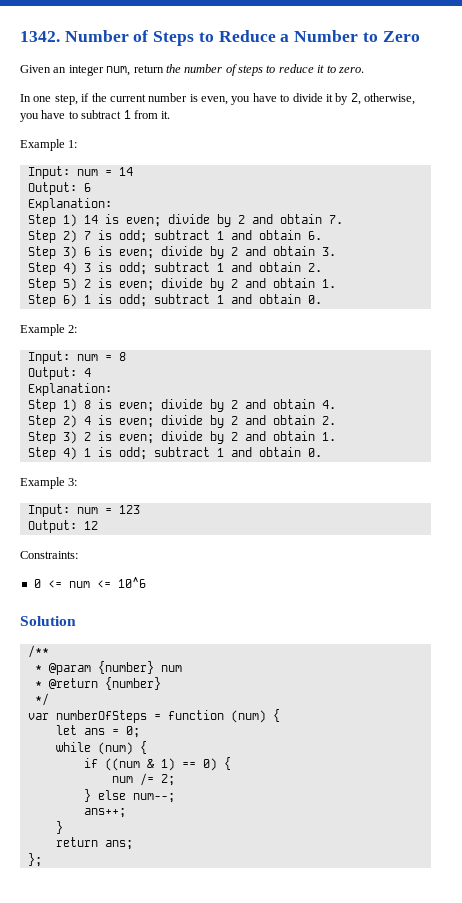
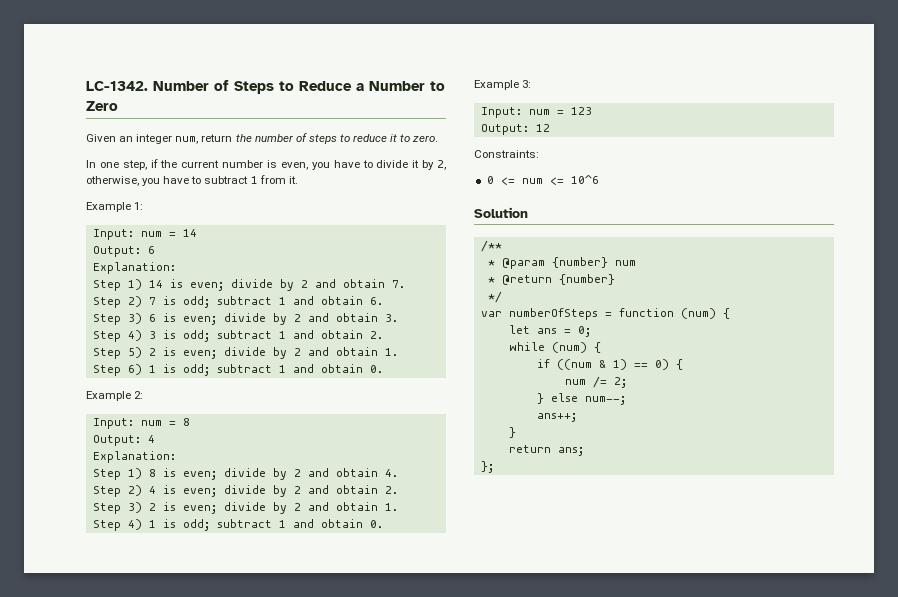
[20,31,60,42] 1342. -> [86,81,148,91] LC-1342.

